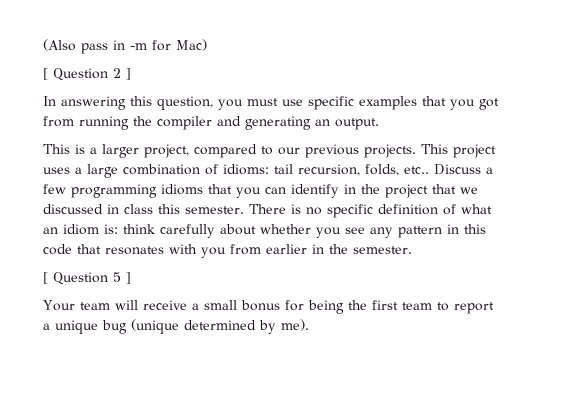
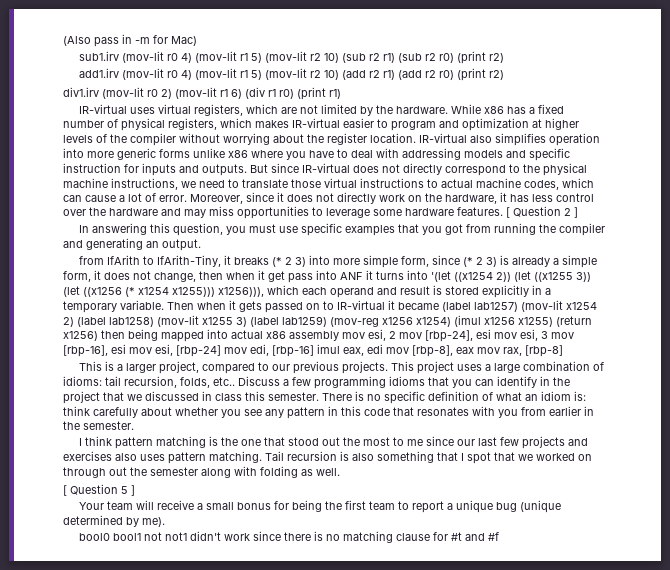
(207, 45) none -> [79,51,505,64] [79,68,505,81] [63,87,341,100] [79,104,565,116] [63,118,579,131] [63,133,600,146] [63,148,570,161] [63,163,587,176] [63,178,594,190] [63,192,594,204] [63,206,503,219] sub1.irv (mov-lit r0 4) (mov-lit r1 5) (mov-lit r2 10) (sub r2 r1) (sub r2 r0) (print r2) // add1.irv (mov-lit r0 4) (mov-lit r1 5) (mov-lit r2 10) (add r2 r1) (add r2 r0) (print r2) // div1.irv (mov-lit r0 2) (mov-lit r1 6) (div r1 r0) (print r1) // IR-virtual uses virtual registers, which are not limited by the hardware. While x86 has a fixed number of physical registers, which makes IR-virtual easier to program and optimization at higher levels of the compiler without worrying about the register location. IR-virtual also simplifies operation into more generic forms unlike x86 where you have to deal with addressing models and specific instruction for inputs and outputs. But since IR-virtual does not directly correspond to the physical machine instructions, we need to translate those virtual instructions to actual machine codes, which can cause a lot of error. Moreover, since it does not directly work on the hardware, it has less control over the hardware and may miss opportunities to leverage some hardware features.
(379, 124) none -> [79,255,598,268] [63,270,591,283] [63,285,551,298] [63,300,597,313] [63,315,592,327] [63,329,574,342] [63,344,563,357] // from IfArith to IfArith-Tiny, it breaks (* 2 3) into more simple form, since (* 2 3) is already a simple form, it does not change, then when it get pass into ANF it turns into '(let ((x1254 2)) (let ((x1255 3)) (let ((x1256 (* x1254 x1255))) x1256))), which each operand and result is stored explicitly in a temporary variable. Then when it gets passed on to IR-virtual it became (label lab1257) (mov-lit x1254 2) (label lab1258) (mov-lit x1255 3) (label lab1259) (mov-reg x1256 x1254) (imul x1256 x1255) (return x1256) then being mapped into actual x86 assembly mov esi, 2 mov [rbp-24], esi mov esi, 3 mov [rbp-16], esi mov esi, [rbp-24] mov edi, [rbp-16] imul eax, edi mov [rbp-8], eax mov rax, [rbp-8]
(412, 250) none -> [79,436,589,449] [63,451,592,464] [63,466,340,478] // I think pattern matching is the one that stood out the most to me since our last few projects and exercises also uses pattern matching. Tail recursion is also something that I spot that we worked on through out the semester along with folding as well.
(309, 325) none -> [79,531,500,543] // bool0 bool1 not not1 didn't work since there is no matching clause for #t and #f

